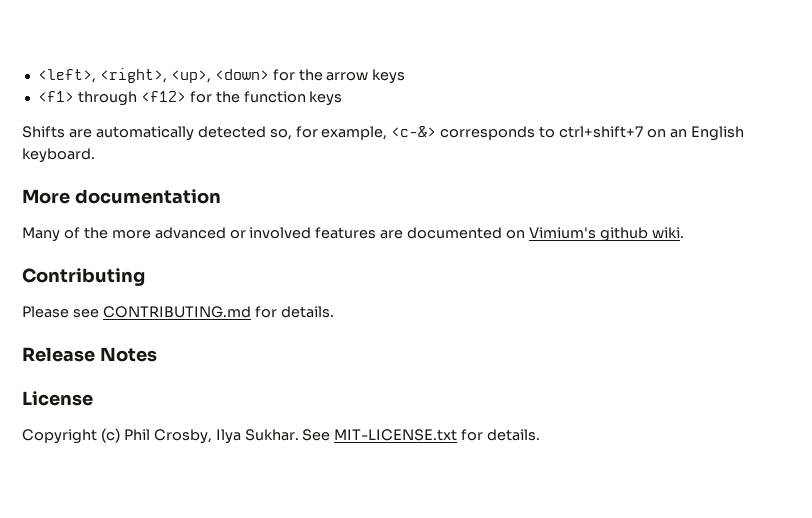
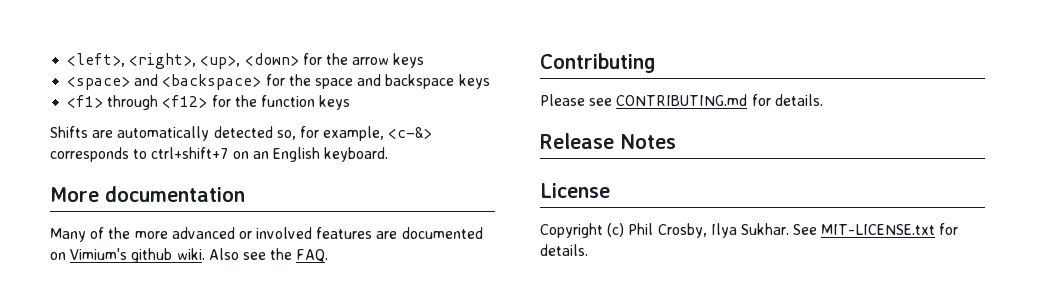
(406, 76) none -> [67,74,490,90] // <space> and <backspace> for the space and backspace keys
(684, 232) none -> [208,248,329,262] Also see the FAQ.

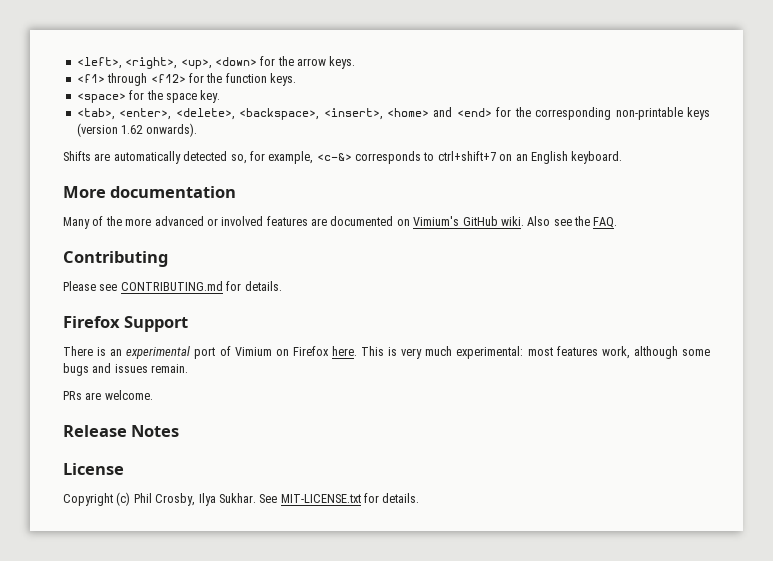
[393,53,425,68] [67,74,490,90] keys // <space> and <backspace> for the space and backspace keys -> [329,56,356,69] keys.
[319,95,351,110] keys -> [270,73,296,86] [76,90,221,103] [76,107,710,120] [76,123,197,137] keys. // <space> for the space key. // <tab>, <enter>, <delete>, <backspace>, <insert>, <home> and <end> for the corresponding non-printable keys (version 1.62 onwards).
[131,248,173,263] github -> [462,216,498,226] GitHub
(823, 100) none -> [63,316,189,332] [63,346,710,359] [63,363,189,376] [63,390,153,400] // Firefox Support // There is an experimental port of Vimium on Firefox here. This is very much experimental: most features work, although some bugs and issues remain. // PRs are welcome.

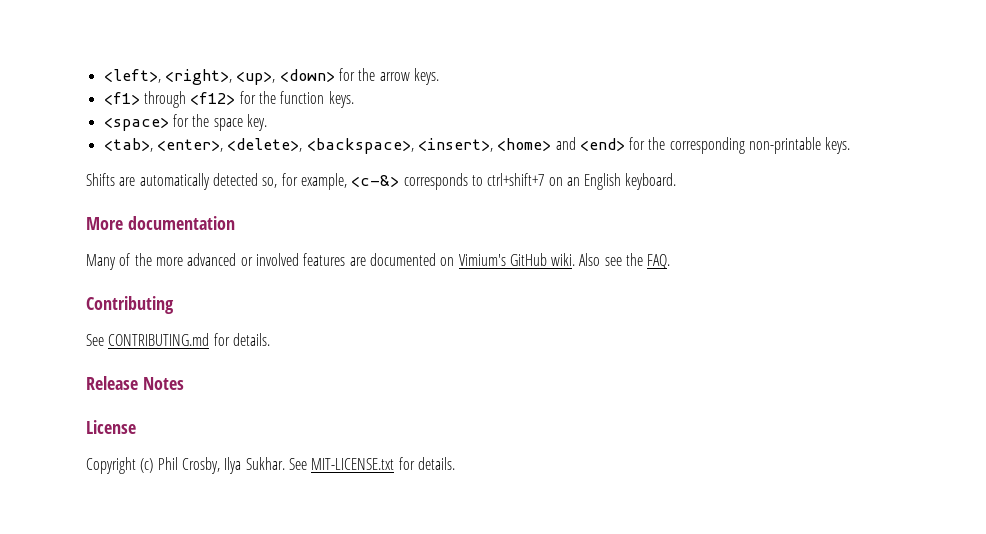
[687,107,710,120] [76,123,197,137] keys (version 1.62 onwards). -> [825,137,851,154] keys.
[63,281,118,291] Please see -> [86,334,104,346] See
[63,316,189,332] [63,346,710,359] [63,363,189,376] [63,390,153,400] // Firefox Support // There is an experimental port of Vimium on Firefox here. This is very much experimental: most features work, although some bugs and issues remain. // PRs are welcome. -> (270, 339) none

